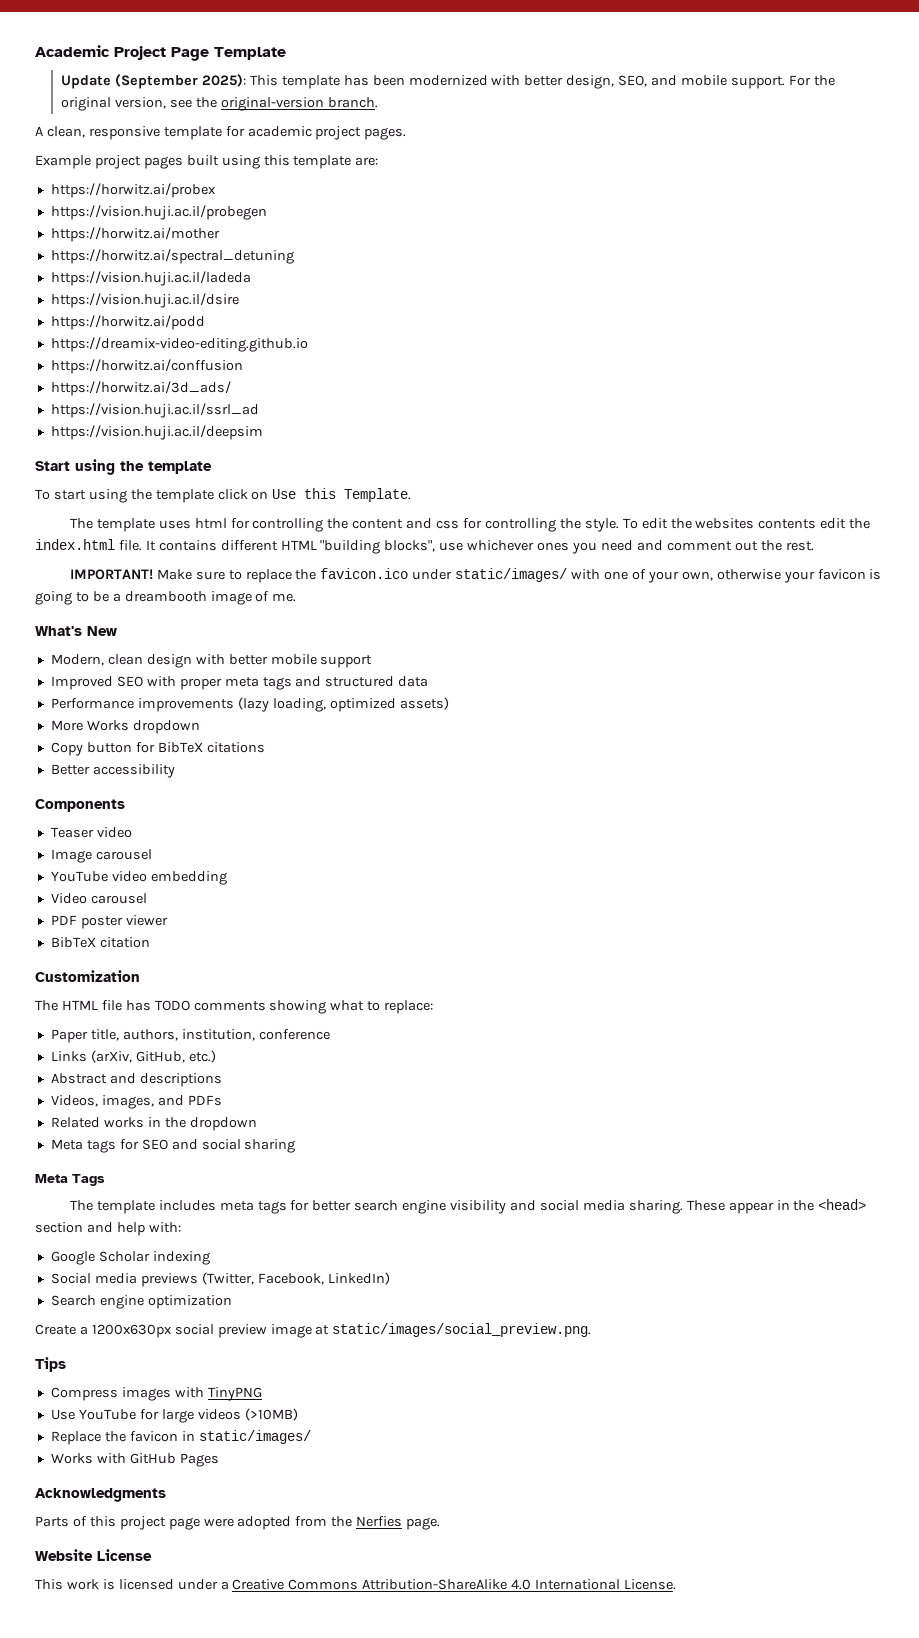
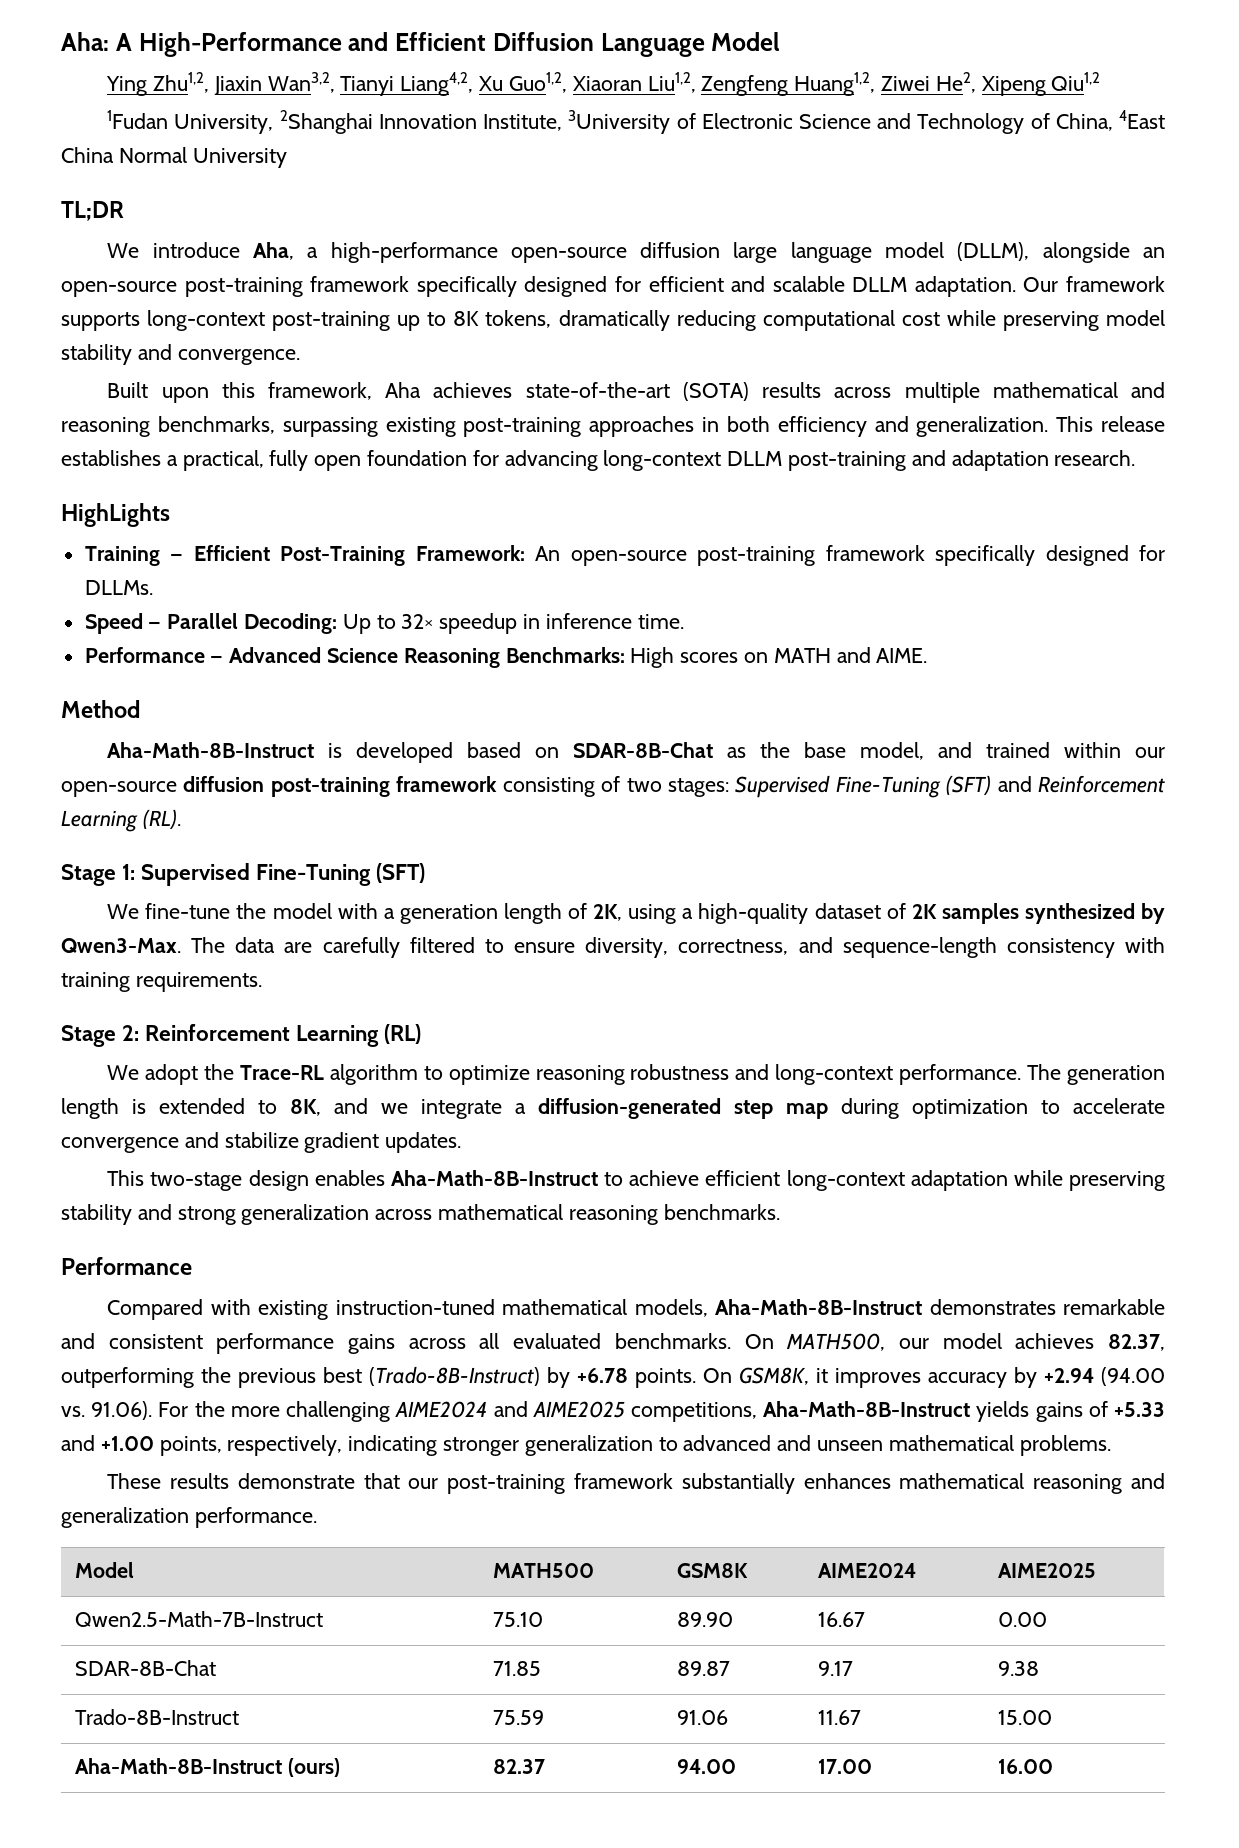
[35,45,286,61] [61,74,835,89] [61,97,378,111] [35,126,407,140] [35,155,379,169] [50,183,216,198] [50,205,267,220] [50,227,220,242] [50,249,294,264] [50,271,251,286] [50,293,239,308] [50,315,205,330] [50,337,308,352] [50,359,243,374] [50,381,231,396] [50,403,259,418] [50,425,263,440] [35,459,212,475] [35,488,412,503] [69,518,871,532] [35,539,814,554] [69,568,882,583] [35,591,297,605] [35,626,117,636] [50,654,373,668] [50,676,429,690] [50,697,449,712] [50,720,200,734] [50,742,265,756] [50,764,175,778] [35,799,125,812] [50,827,132,838] [50,849,152,863] [50,871,227,885] [50,893,147,904] [50,915,168,929] [50,937,150,948] [35,970,140,982] [35,1000,434,1014] [50,1029,330,1043] [50,1050,216,1063] [50,1073,222,1087] [50,1095,222,1109] [50,1117,257,1131] [50,1139,296,1153] [35,1174,105,1186] [69,1199,867,1214] [35,1222,181,1236] [50,1251,210,1265] [50,1272,390,1287] [50,1295,232,1309] [35,1323,592,1338] [35,1357,66,1372] [50,1387,262,1401] [50,1408,298,1423] [50,1430,311,1445] [50,1453,219,1467] [35,1488,166,1502] [35,1516,441,1530] [35,1549,152,1561] [35,1579,677,1590] Academic Project Page Template // Update (September 2025): This template has been modernized with better design, SEO, and mobile support. For the original version, see the original-version branch. // A clean, responsive template for academic project pages. // Example project pages built using this template are: // https://horwitz.ai/probex // https://vision.huji.ac.il/probegen // https://horwitz.ai/mother // https://horwitz.ai/spectral_detuning // https://vision.huji.ac.il/ladeda // https://vision.huji.ac.il/dsire // https://horwitz.ai/podd // https://dreamix-video-editing.github.io // https://horwitz.ai/conffusion // https://horwitz.ai/3d_ads/ // https://vision.huji.ac.il/ssrl_ad // https://vision.huji.ac.il/deepsim // Start using the template // To start using the template click on Use this Template. // The template uses html for controlling the content and css for controlling the style. To edit the websites contents edit the index.html file. It contains different HTML "building blocks", use whichever ones you need and comment out the rest. // IMPORTANT! Make sure to replace the favicon.ico under static/images/ with one of your own, otherwise your favicon is going to be a dreambooth image of me. // What's New // Modern, clean design with better mobile support // Improved SEO with proper meta tags and structured data // Performance improvements (lazy loading, optimized assets) // More Works dropdown // Copy button for BibTeX citations // Better accessibility // Components // Teaser video // Image carousel // YouTube video embedding // Video carousel // PDF poster viewer // BibTeX citation // Customization // The HTML file has TODO comments showing what to replace: // Paper title, authors, institution, conference // Links (arXiv, GitHub, etc.) // Abstract and descriptions // Videos, images, and PDFs // Related works in the dropdown // Meta tags for SEO and social sharing // Meta Tags // The template includes meta tags for better search engine visibility and social media sharing. These appear in the <head> section and help with: // Google Scholar indexing // Social media previews (Twitter, Facebook, LinkedIn) // Search engine optimization // Create a 1200x630px social preview image at static/images/social_preview.png. // Tips // Compress images with TinyPNG // Use YouTube for large videos (>10MB) // Replace the favicon in static/images/ // Works with GitHub Pages // Acknowledgments // Parts of this project page were adopted from the Nerfies page. // Website License // This work is licensed under a Creative Commons Attribution-ShareAlike 4.0 International License. -> [61,32,781,57] [106,72,1101,96] [107,110,1166,134] [61,147,287,168] [61,201,124,221] [107,242,1165,263] [61,276,1166,297] [61,310,1166,331] [61,344,300,365] [107,382,1165,403] [61,416,1166,437] [61,450,1136,471] [61,503,170,527] [84,545,1165,566] [84,580,153,595] [84,613,684,634] [84,647,928,668] [61,700,140,718] [107,742,1166,763] [61,775,1165,798] [61,809,181,832] [61,863,426,886] [107,903,1165,924] [61,937,1166,958] [61,972,262,992] [61,1024,422,1047] [107,1064,1165,1085] [61,1098,1165,1119] [61,1132,462,1153] [107,1170,1165,1191] [61,1204,780,1225] [61,1257,192,1275] [107,1299,1165,1320] [61,1333,1166,1354] [61,1366,1165,1388] [61,1401,1165,1422] [61,1435,1111,1456] [107,1473,1165,1494] [61,1507,317,1528] [75,1562,135,1578] [493,1563,595,1578] [677,1563,749,1578] [818,1563,917,1578] [998,1563,1097,1578] [75,1611,324,1627] [493,1612,544,1627] [677,1612,734,1627] [818,1612,866,1627] [998,1612,1048,1627] [75,1660,217,1676] [493,1661,542,1676] [677,1661,731,1676] [818,1661,854,1676] [998,1661,1040,1676] [75,1709,240,1725] [493,1710,545,1725] [677,1710,729,1725] [818,1710,862,1725] [998,1710,1053,1725] [75,1758,340,1777] [493,1759,546,1774] [677,1759,737,1774] [818,1759,873,1774] [998,1759,1054,1774] Aha: A High-Performance and Efficient Diffusion Language Model // Ying Zhu1,2, Jiaxin Wan3,2, Tianyi Liang4,2, Xu Guo1,2, Xiaoran Liu1,2, Zengfeng Huang1,2, Ziwei He2, Xipeng Qiu1,2 // 1Fudan University, 2Shanghai Innovation Institute, 3University of Electronic Science and Technology of China, 4East China Normal University // TL;DR // We introduce Aha, a high-performance open-source diffusion large language model (DLLM), alongside an open-source post-training framework specifically designed for efficient and scalable DLLM adaptation. Our framework supports long-context post-training up to 8K tokens, dramatically reducing computational cost while preserving model stability and convergence. // Built upon this framework, Aha achieves state-of-the-art (SOTA) results across multiple mathematical and reasoning benchmarks, surpassing existing post-training approaches in both efficiency and generalization. This release establishes a practical, fully open foundation for advancing long-context DLLM post-training and adaptation research. // HighLights // Training — Efficient Post-Training Framework: An open-source post-training framework specifically designed for DLLMs. // Speed — Parallel Decoding: Up to 32× speedup in inference time. // Performance — Advanced Science Reasoning Benchmarks: High scores on MATH and AIME. // Method // Aha-Math-8B-Instruct is developed based on SDAR-8B-Chat as the base model, and trained within our open-source diffusion post-training framework consisting of two stages: Supervised Fine-Tuning (SFT) and Reinforcement Learning (RL). // Stage 1: Supervised Fine-Tuning (SFT) // We fine-tune the model with a generation length of 2K, using a high-quality dataset of 2K samples synthesized by Qwen3-Max. The data are carefully filtered to ensure diversity, correctness, and sequence-length consistency with training requirements. // Stage 2: Reinforcement Learning (RL) // We adopt the Trace-RL algorithm to optimize reasoning robustness and long-context performance. The generation length is extended to 8K, and we integrate a diffusion-generated step map during optimization to accelerate convergence and stabilize gradient updates. // This two-stage design enables Aha-Math-8B-Instruct to achieve efficient long-context adaptation while preserving stability and strong generalization across mathematical reasoning benchmarks. // Performance // Compared with existing instruction-tuned mathematical models, Aha-Math-8B-Instruct demonstrates remarkable and consistent performance gains across all evaluated benchmarks. On MATH500, our model achieves 82.37, outperforming the previous best (Trado-8B-Instruct) by +6.78 points. On GSM8K, it improves accuracy by +2.94 (94.00 vs. 91.06). For the more challenging AIME2024 and AIME2025 competitions, Aha-Math-8B-Instruct yields gains of +5.33 and +1.00 points, respectively, indicating stronger generalization to advanced and unseen mathematical problems. // These results demonstrate that our post-training framework substantially enhances mathematical reasoning and generalization performance. // Model | MATH500 | GSM8K | AIME2024 | AIME2025 // Qwen2.5-Math-7B-Instruct | 75.10 | 89.90 | 16.67 | 0.00 // SDAR-8B-Chat | 71.85 | 89.87 | 9.17 | 9.38 // Trado-8B-Instruct | 75.59 | 91.06 | 11.67 | 15.00 // Aha-Math-8B-Instruct (ours) | 82.37 | 94.00 | 17.00 | 16.00

